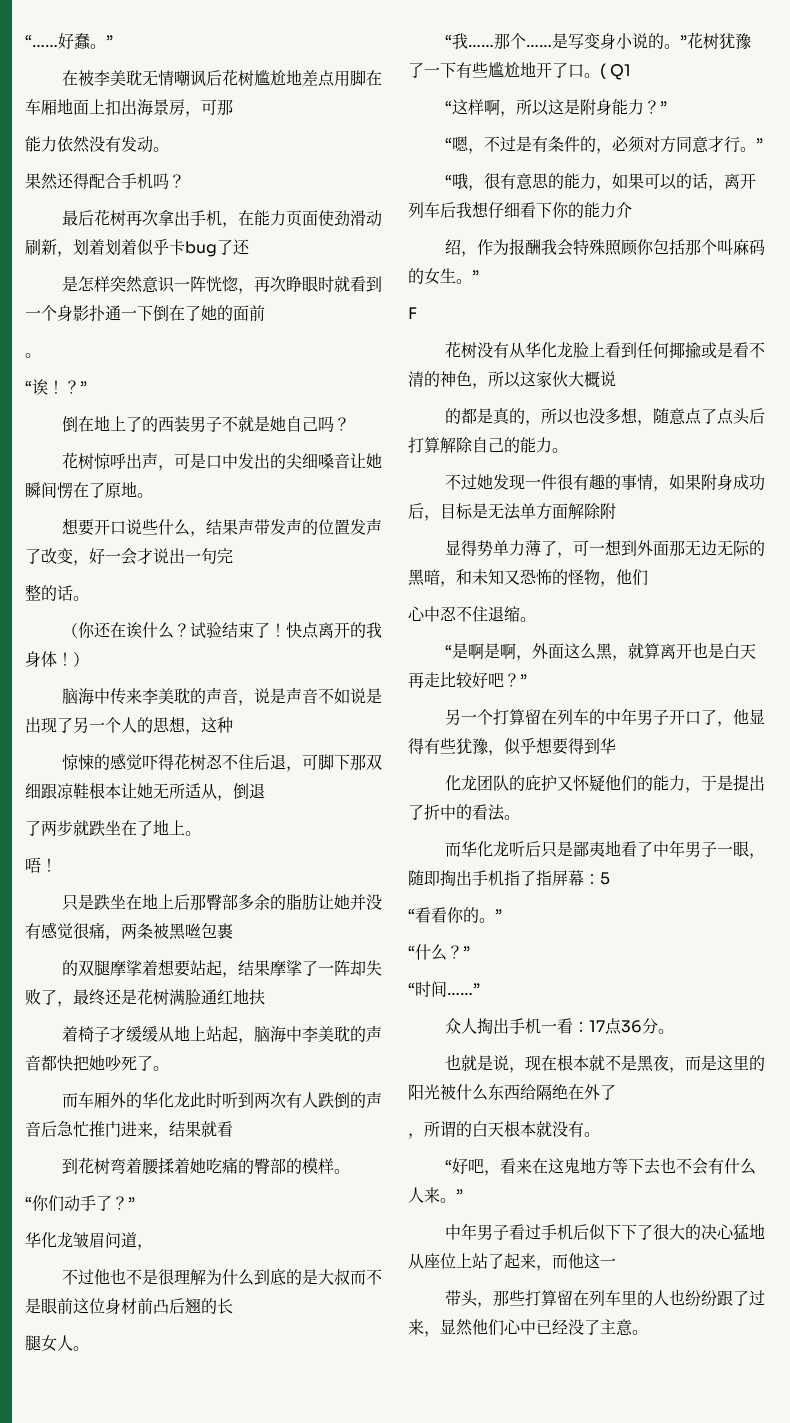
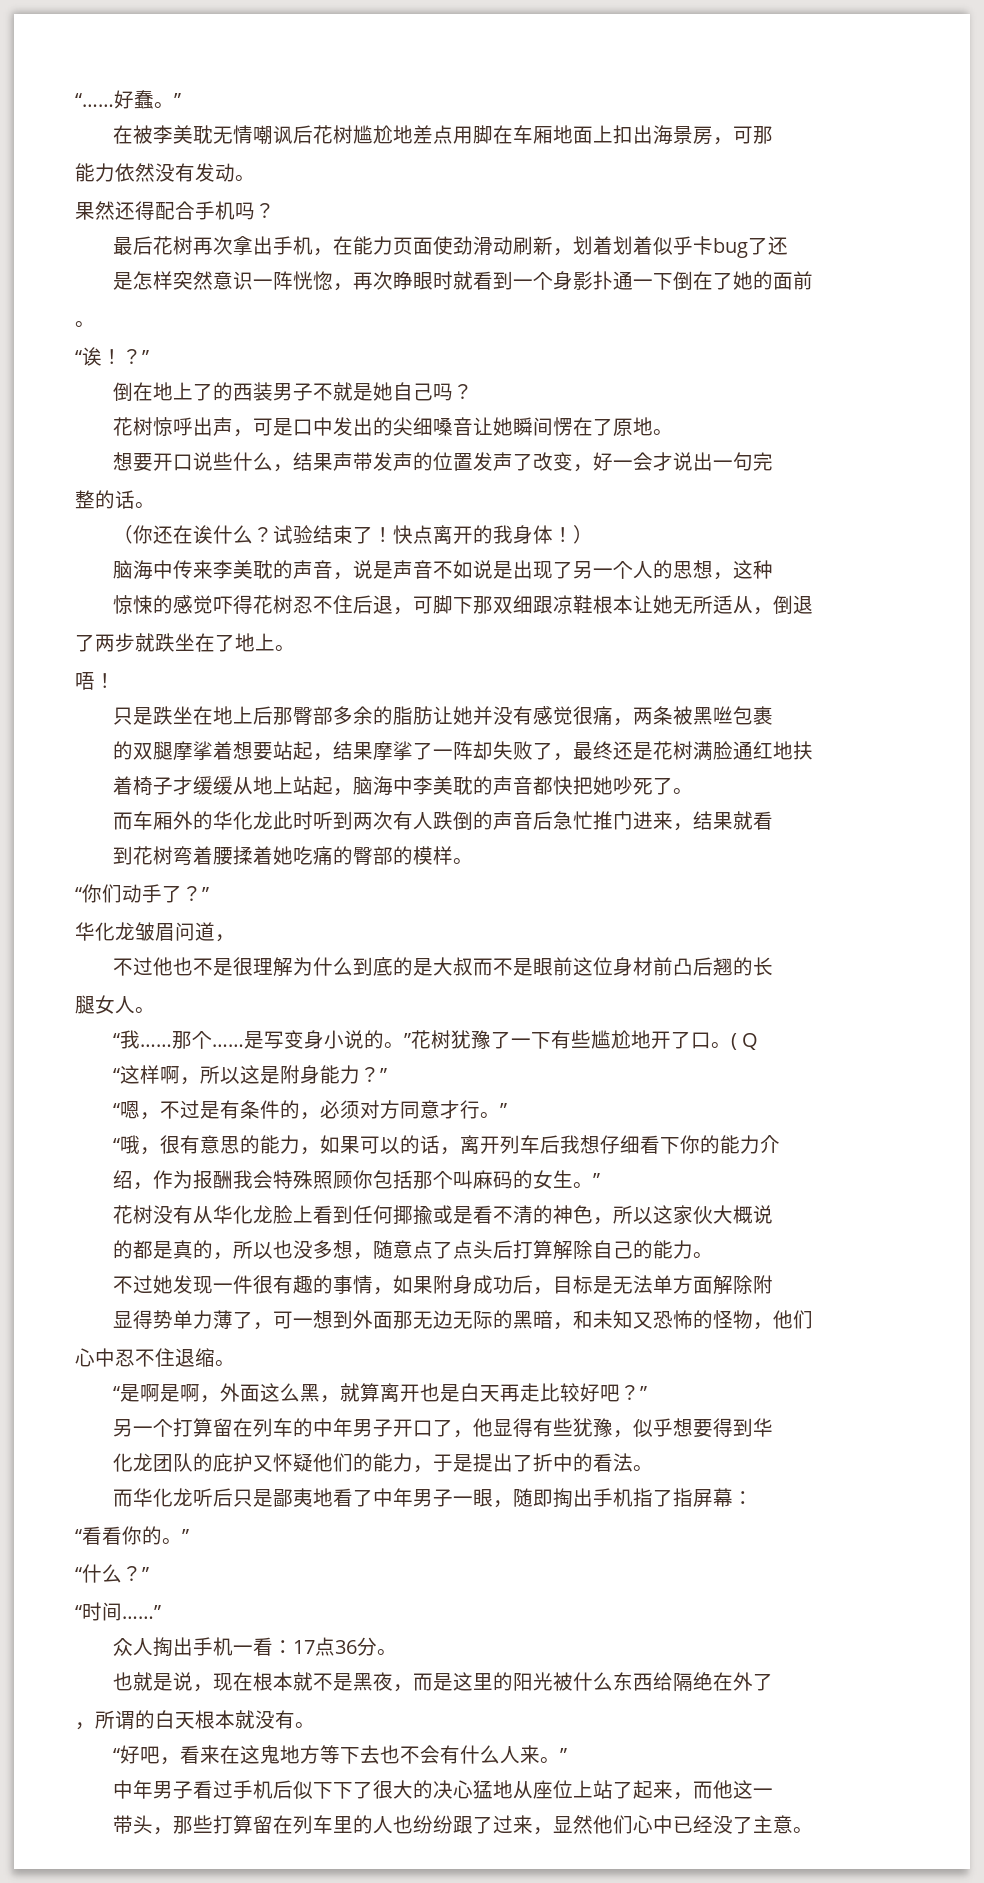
[610,64,632,80] Q1 -> [741,1033,758,1050] Q
[408,307,417,319] // F -> (600, 1180) none
[600,872,610,885] 5 -> (753, 1498) none

